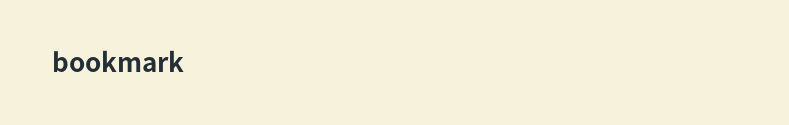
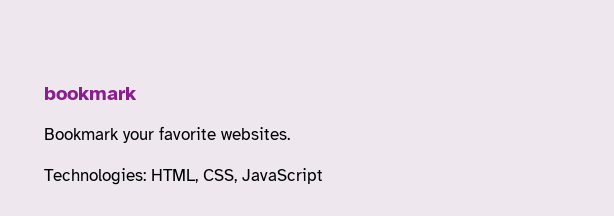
(184, 61) none -> [44,126,290,143] [44,168,323,185] // Bookmark your favorite websites. // Technologies: HTML, CSS, JavaScript

